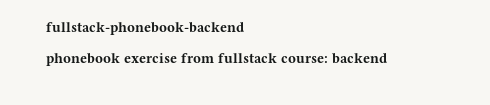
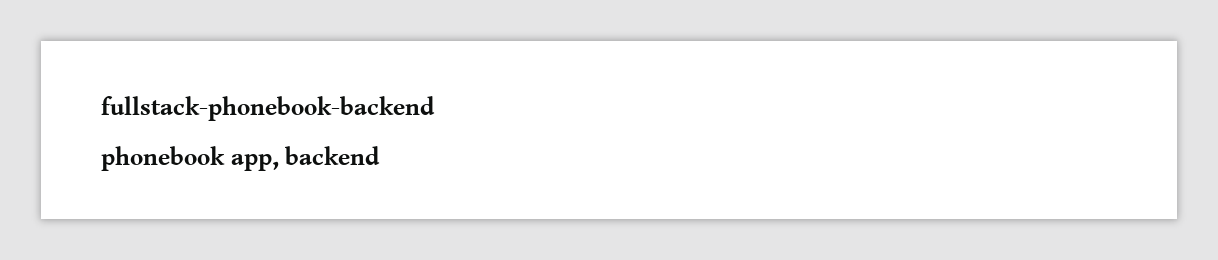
[124,53,328,63] exercise from fullstack course: -> [230,154,279,171] app,

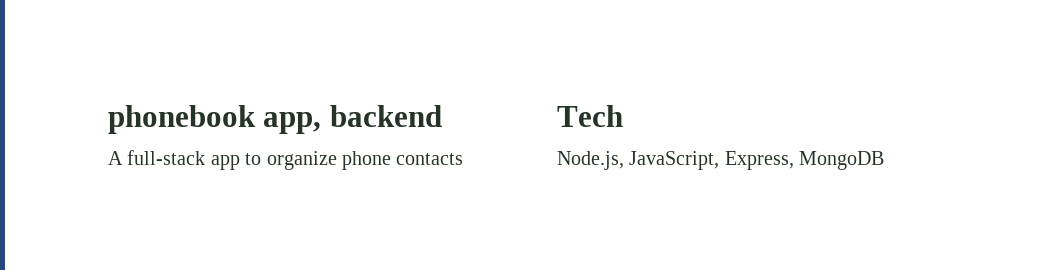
[101,96,435,121] fullstack-phonebook-backend // -> (108, 119) none
(381, 155) none -> [108,150,464,170] [557,105,623,127] [557,151,885,170] // A full-stack app to organize phone contacts // Tech // Node.js, JavaScript, Express, MongoDB

